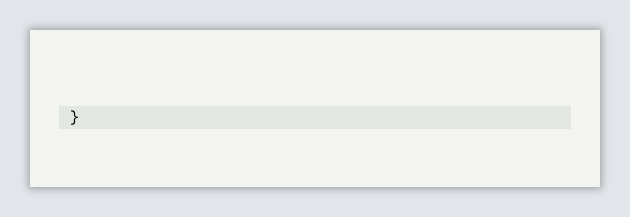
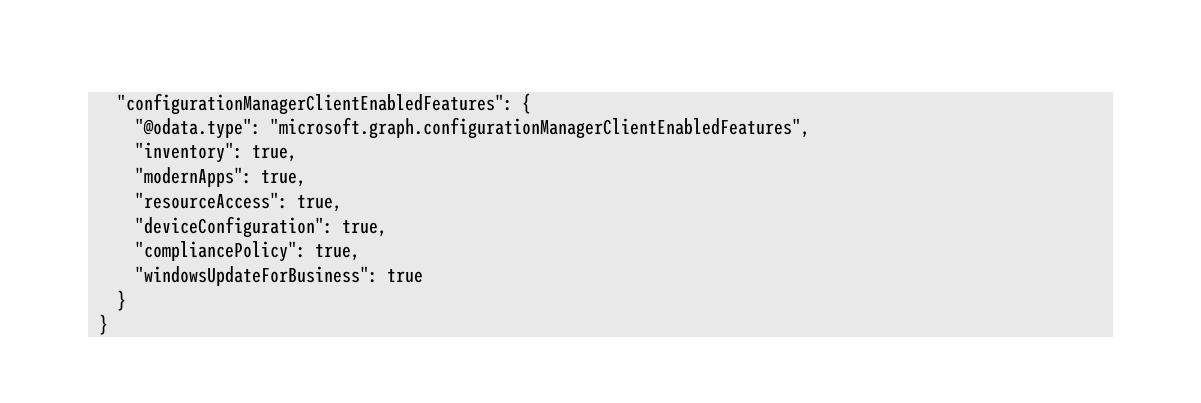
[68,110,80,125] } -> [117,93,532,115] [135,117,811,139] [135,142,298,163] [135,167,307,187] [135,192,343,212] [135,216,388,238] [135,241,361,262] [135,266,424,286] [117,290,127,311] [99,314,109,335] "configurationManagerClientEnabledFeatures": { // "@odata.type": "microsoft.graph.configurationManagerClientEnabledFeatures", // "inventory": true, // "modernApps": true, // "resourceAccess": true, // "deviceConfiguration": true, // "compliancePolicy": true, // "windowsUpdateForBusiness": true // } // }

